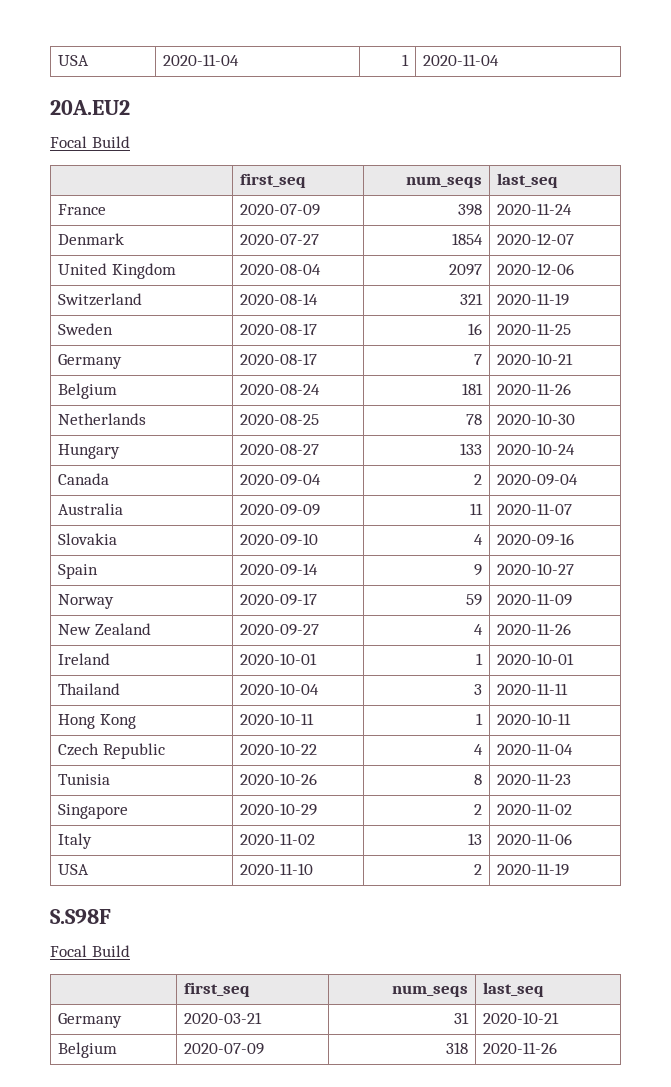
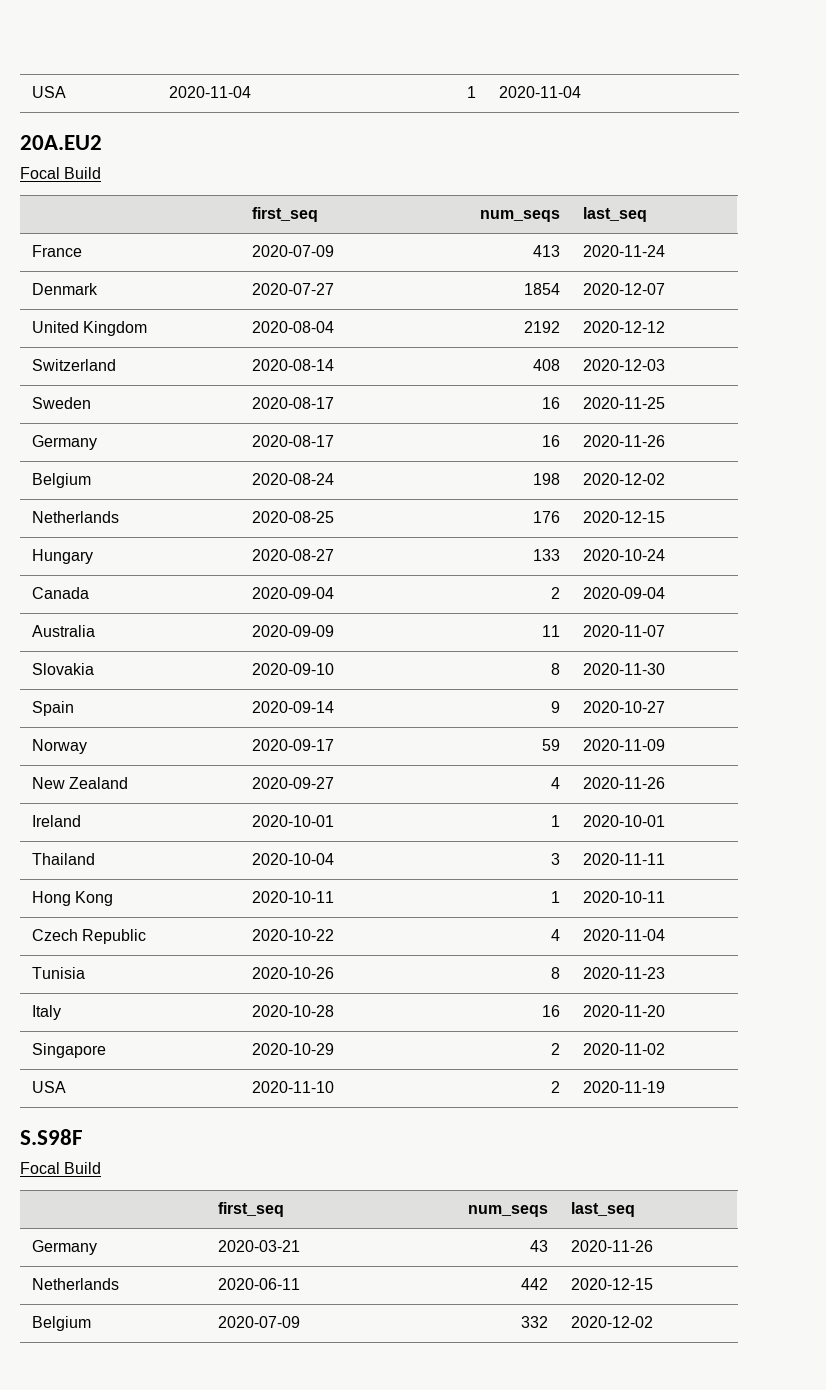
[457,204,482,216] 398 -> [533,245,561,257] 413
[448,264,482,276] [497,263,575,275] 2097 | 2020-12-06 -> [524,321,561,333] [582,321,665,333] 2192 | 2020-12-12
[459,293,483,305] [497,293,570,306] 321 | 2020-11-19 -> [533,359,561,371] [582,359,665,371] 408 | 2020-12-03
[473,354,482,365] [497,353,574,365] 7 | 2020-10-21 -> [542,435,561,447] [582,435,665,447] 16 | 2020-11-26
[461,383,483,395] [497,383,572,395] 181 | 2020-11-26 -> [533,473,561,485] [582,473,665,485] 198 | 2020-12-02
[465,414,482,425] [497,413,576,425] 78 | 2020-10-30 -> [533,511,561,523] [582,511,665,523] 176 | 2020-12-15
[473,534,483,545] [497,533,575,546] 4 | 2020-09-16 -> [551,663,561,675] [582,663,665,675] 8 | 2020-11-30
(572, 779) none -> [31,1005,61,1020] [251,1005,334,1017] [542,1005,561,1017] [582,1005,665,1017] // Italy | 2020-10-28 | 16 | 2020-11-20
[58,833,93,849] [240,833,316,845] [467,833,482,845] [497,833,573,845] // Italy | 2020-11-02 | 13 | 2020-11-06 -> (665, 1049) none
[453,1012,469,1024] [483,1012,560,1024] 31 | 2020-10-21 -> [530,1240,549,1252] [570,1240,653,1252] [31,1278,119,1290] [217,1278,300,1290] [521,1278,549,1290] [570,1278,653,1290] 43 | 2020-11-26 // Netherlands | 2020-06-11 | 442 | 2020-12-15
[445,1042,468,1054] [483,1042,558,1054] 318 | 2020-11-26 -> [521,1316,549,1328] [570,1316,653,1328] 332 | 2020-12-02

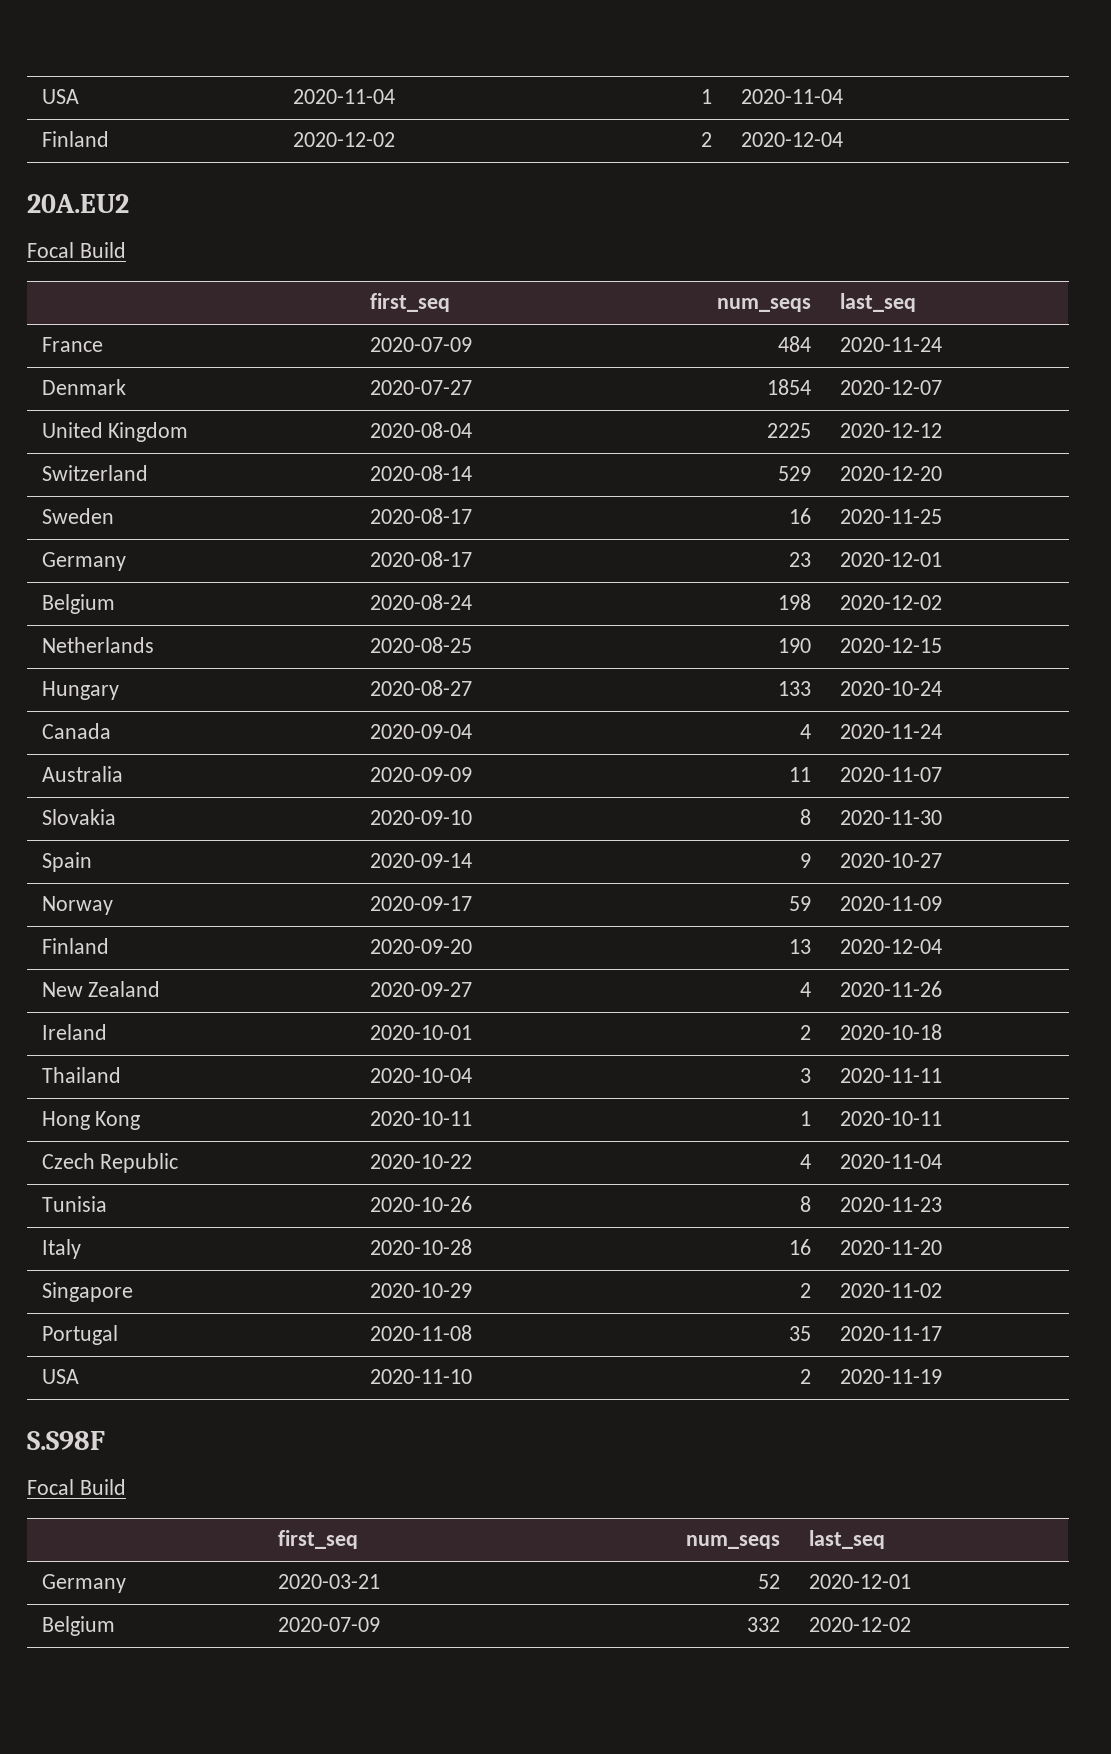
(581, 92) none -> [41,131,109,147] [292,132,395,147] [701,132,713,147] [740,132,843,147] // Finland | 2020-12-02 | 2 | 2020-12-04
[533,245,561,257] 413 -> [778,336,812,352] 484
[524,321,561,333] 2192 -> [767,423,812,438] 2225
[533,359,561,371] [582,359,665,371] 408 | 2020-12-03 -> [778,466,812,481] [839,466,942,481] 529 | 2020-12-20
[542,435,561,447] [582,435,665,447] 16 | 2020-11-26 -> [789,552,812,567] [839,552,942,567] 23 | 2020-12-01
[533,511,561,523] 176 -> [778,638,812,653] 190
[551,587,561,599] [582,587,665,599] 2 | 2020-09-04 -> [800,724,812,739] [839,724,942,739] 4 | 2020-11-24
(665, 745) none -> [41,938,109,954] [369,939,472,954] [789,939,812,954] [839,939,942,954] // Finland | 2020-09-20 | 13 | 2020-12-04
[551,815,561,827] [582,815,665,827] 1 | 2020-10-01 -> [800,1025,812,1040] [839,1024,942,1040] 2 | 2020-10-18
(665, 1049) none -> [41,1325,118,1345] [369,1325,472,1341] [789,1326,812,1341] [839,1326,942,1341] // Portugal | 2020-11-08 | 35 | 2020-11-17
[530,1240,549,1252] [570,1240,653,1252] [31,1278,119,1290] [217,1278,300,1290] [521,1278,549,1290] [570,1278,653,1290] 43 | 2020-11-26 // Netherlands | 2020-06-11 | 442 | 2020-12-15 -> [758,1574,781,1589] [808,1574,911,1589] 52 | 2020-12-01

